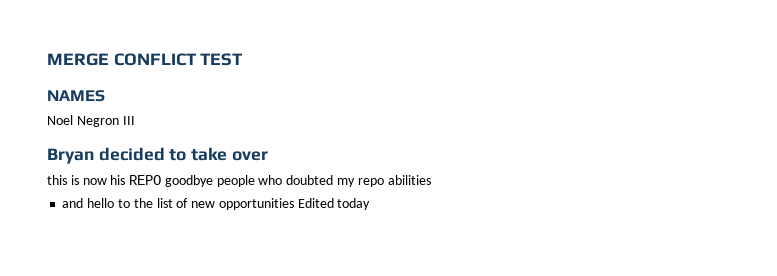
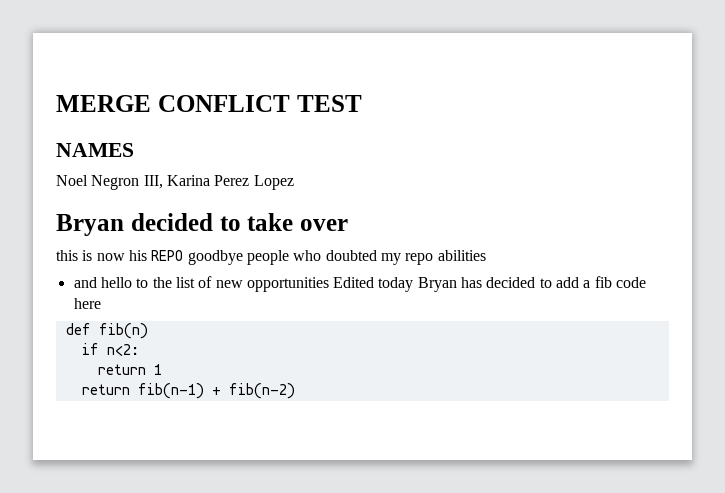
[122,116,135,125] III -> [143,175,294,190] III, Karina Perez Lopez
(371, 204) none -> [417,276,647,292] [73,298,101,309] [65,323,148,339] [81,343,139,356] [97,364,162,375] [81,383,295,399] Bryan has decided to add a fib code here // def fib(n) // if n<2: // return 1 // return fib(n-1) + fib(n-2)

